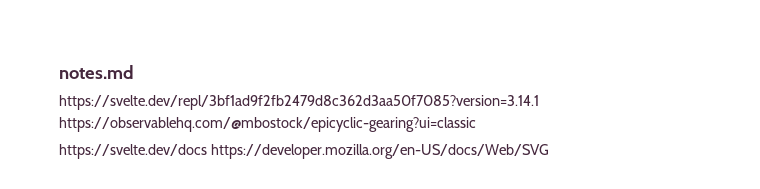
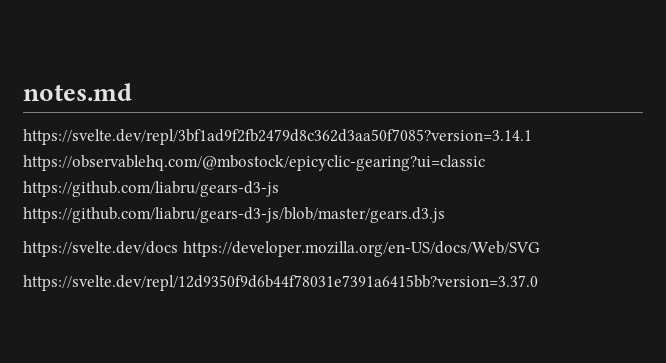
(476, 124) none -> [23,181,279,197] [23,207,445,223] https://github.com/liabru/gears-d3-js https://github.com/liabru/gears-d3-js/blob/master/gears.d3.js
(549, 151) none -> [23,275,538,291] // https://svelte.dev/repl/12d9350f9d6b44f78031e7391a6415bb?version=3.37.0

